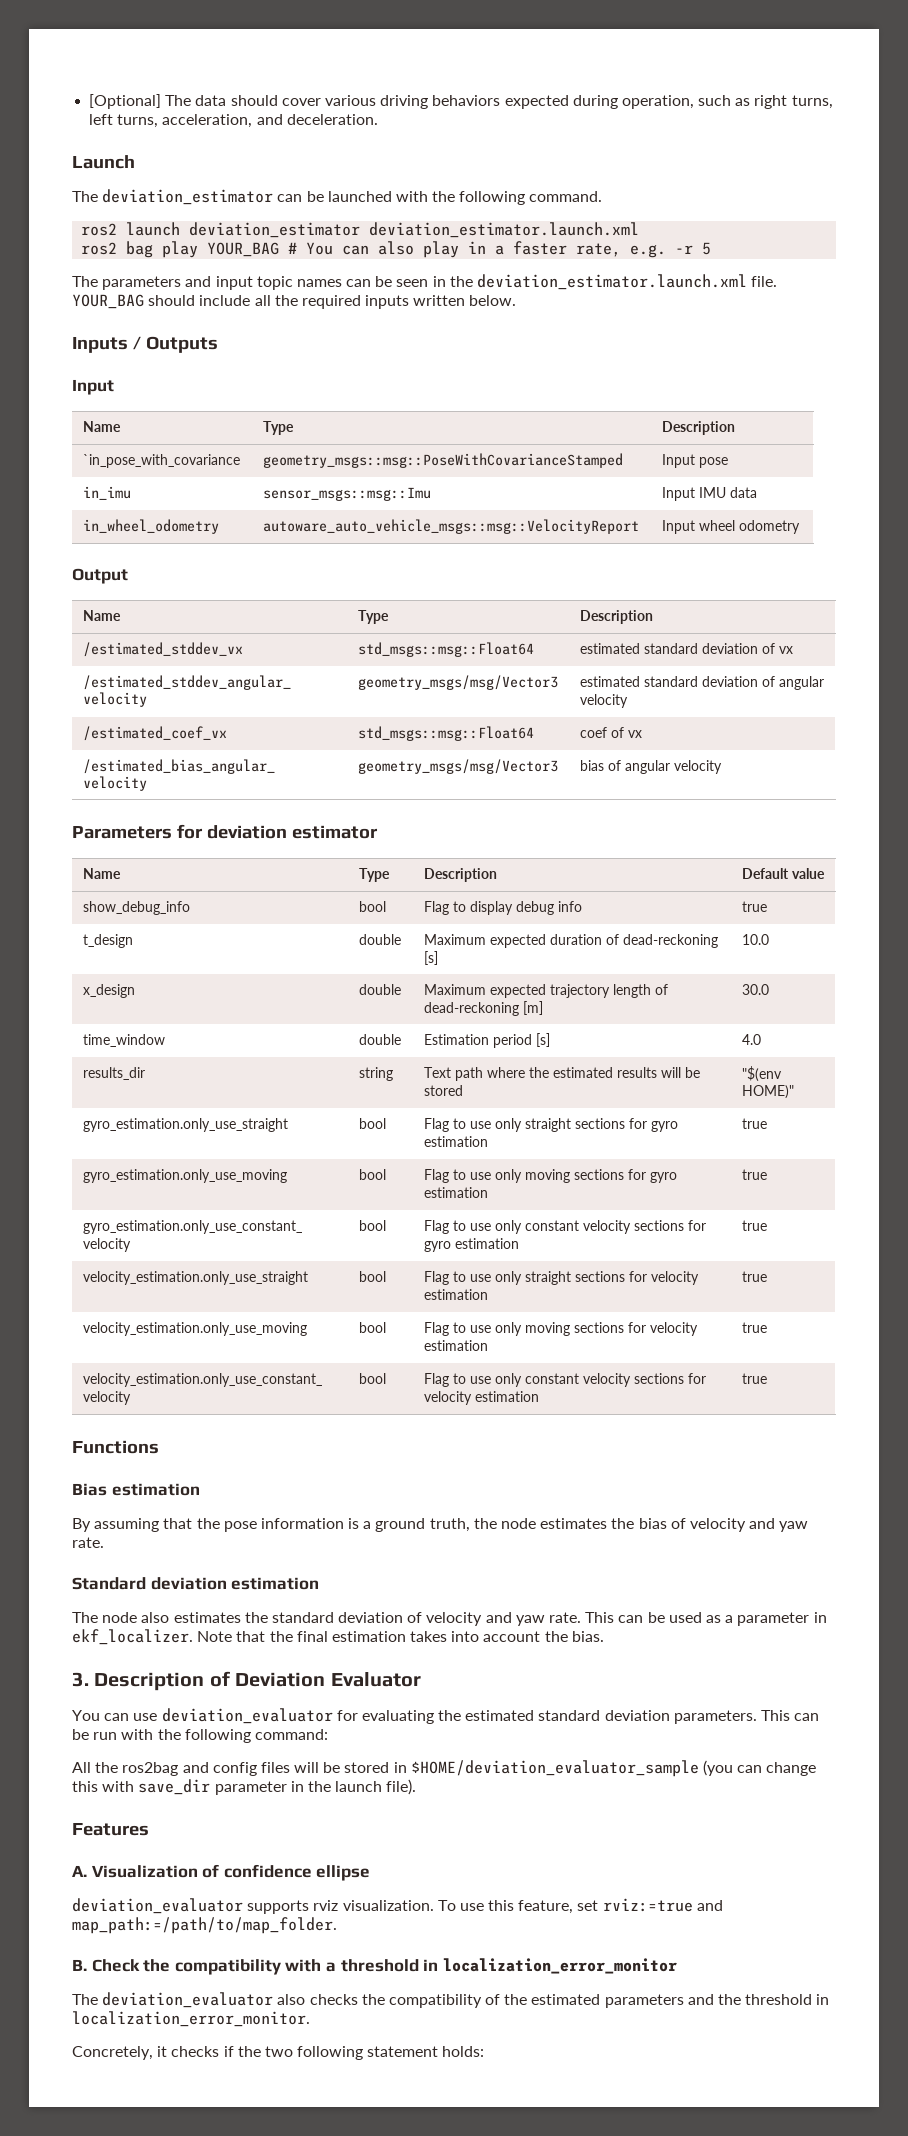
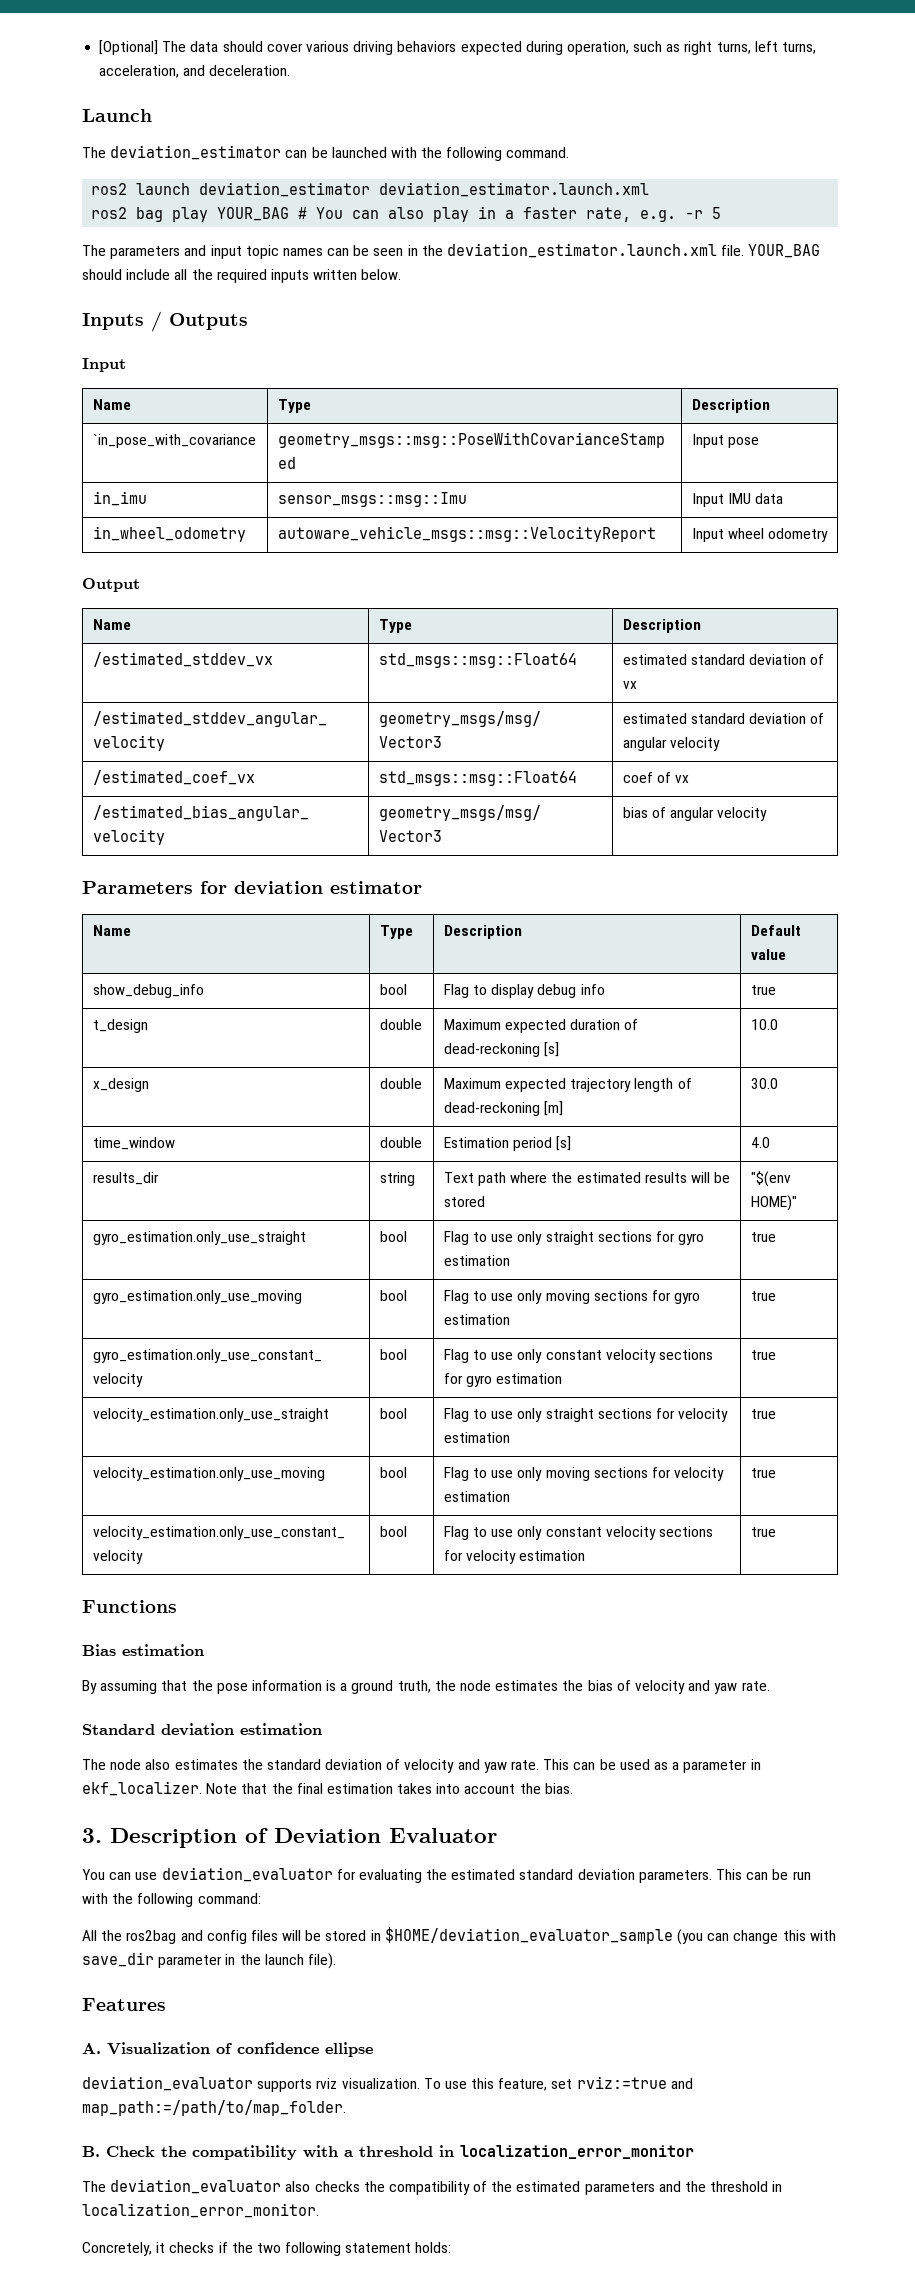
[263,519,640,534] autoware_auto_vehicle_msgs::msg::VelocityReport -> [277,526,656,542] autoware_vehicle_msgs::msg::VelocityReport

